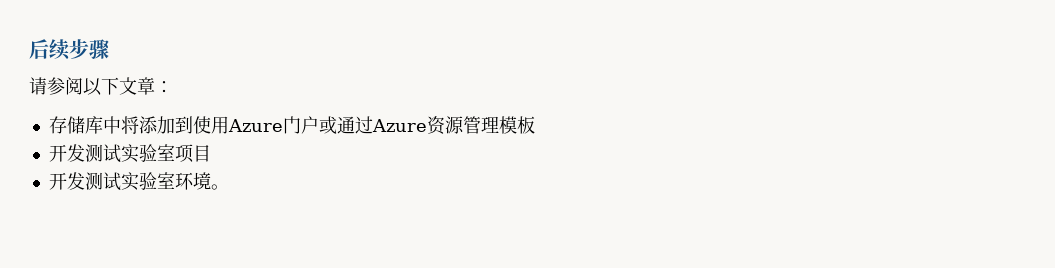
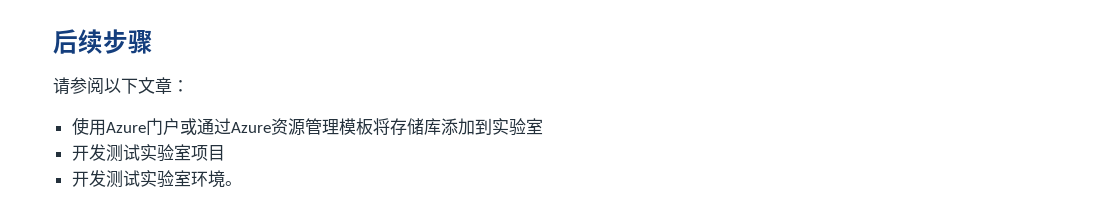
[48,116,193,134] 存储库中将添加到 -> (189, 86) none
(535, 125) none -> [372,118,543,136] 将存储库添加到实验室

